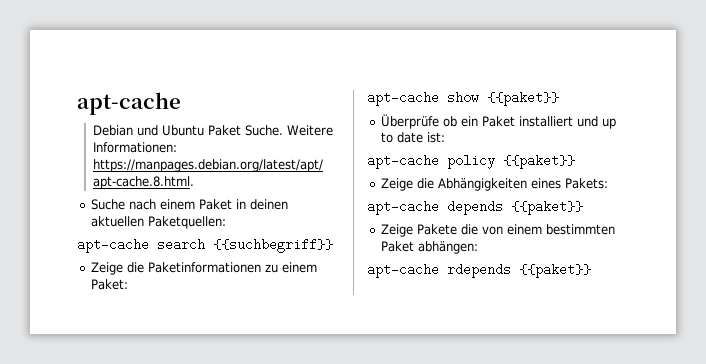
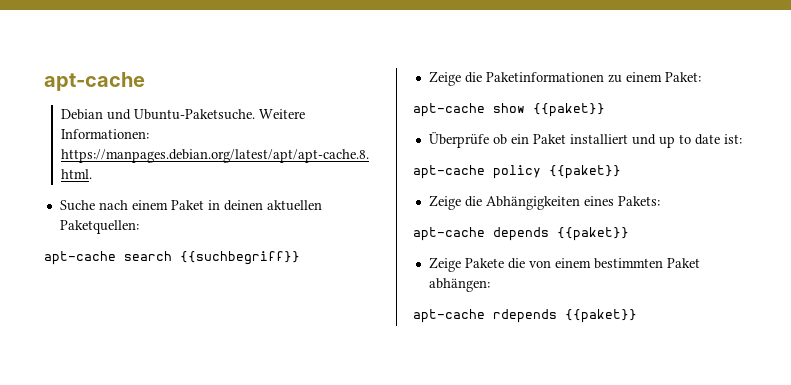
[161,125,283,136] Ubuntu Paket Suche. -> [134,109,256,120] Ubuntu-Paketsuche.

